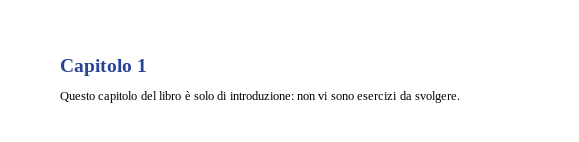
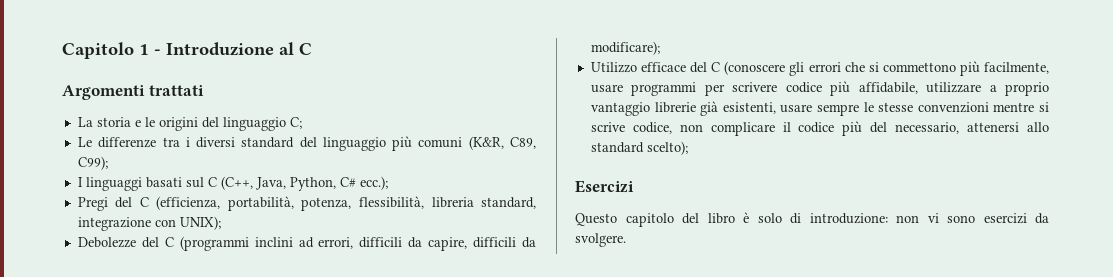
(148, 65) none -> [154,42,312,56] [62,85,204,100] [77,117,302,131] [77,136,536,151] [77,156,108,170] [77,176,388,191] [77,196,536,211] [77,216,221,231] [77,236,537,251] [590,41,660,55] [590,61,1049,76] [590,81,1049,96] [590,101,1049,116] [590,121,1049,136] [590,141,688,155] [575,180,634,193] - Introduzione al C // Argomenti trattati // La storia e le origini del linguaggio C; // Le differenze tra i diversi standard del linguaggio più comuni (K&R, C89, C99); // I linguaggi basati sul C (C++, Java, Python, C# ecc.); // Pregi del C (efficienza, portabilità, potenza, flessibilità, libreria standard, integrazione con UNIX); // Debolezze del C (programmi inclini ad errori, difficili da capire, difficili da modificare); // Utilizzo efficace del C (conoscere gli errori che si commettono più facilmente, usare programmi per scrivere codice più affidabile, utilizzare a proprio vantaggio librerie già esistenti, usare sempre le stesse convenzioni mentre si scrive codice, non complicare il codice più del necessario, attenersi allo standard scelto); // Esercizi

